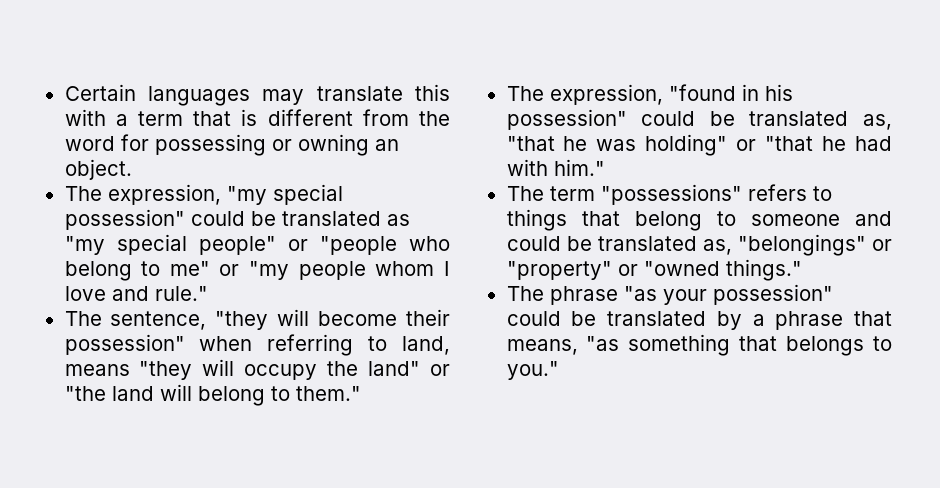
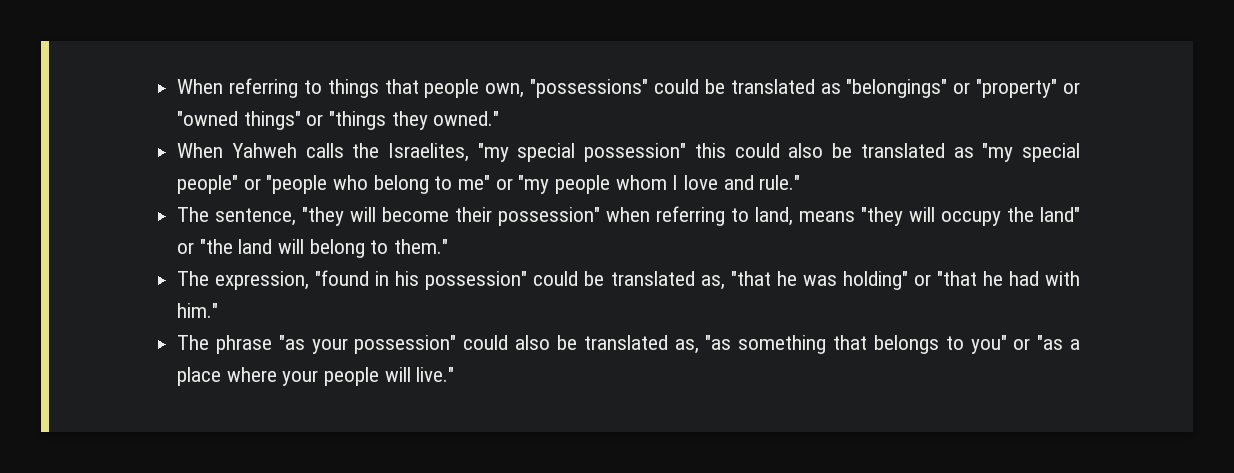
[64,84,450,106] [64,109,450,126] [64,134,399,156] [64,159,132,180] [64,184,343,205] [64,209,245,230] Certain languages may translate this with a term that is different from the word for possessing or owning an object. // The expression, "my special possession" could -> [177,78,1080,98] [177,111,500,130] [177,143,824,162] When referring to things that people own, "possessions" could be translated as "belongings" or "property" or "owned things" or "things they owned." // When Yahweh calls the Israelites, "my special possession" this could also
[506,184,832,205] [506,209,892,231] [506,234,892,256] [506,259,802,281] // The term "possessions" refers to things that belong to someone and could be translated as, "belongings" or "property" or "owned things." -> (219, 310) none
[571,311,892,330] [506,339,578,355] be translated by a phrase that means, -> [515,335,699,354] also be translated as,
[506,361,559,380] you." -> [970,335,1080,354] [177,367,455,386] you" or "as a place where your people will live."

